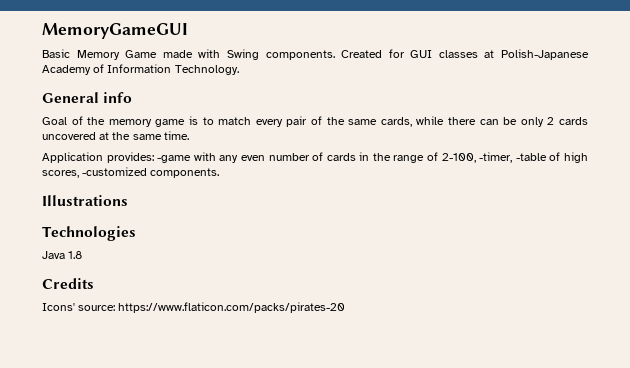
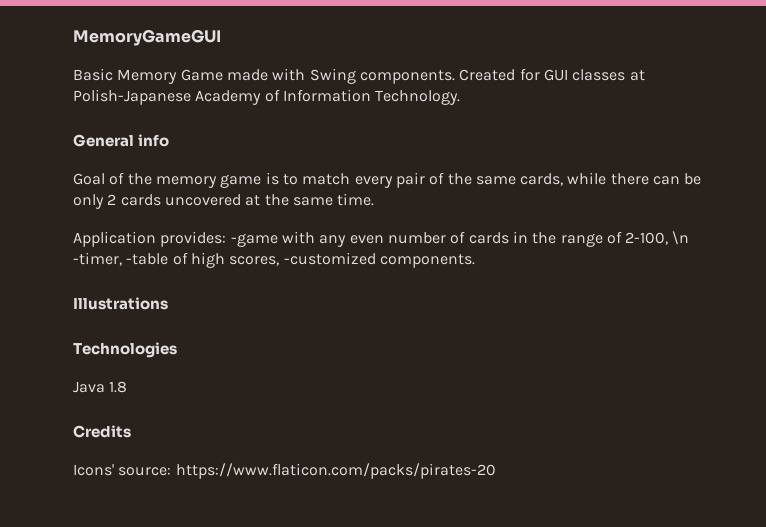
(476, 158) none -> [672,231,690,245] \n

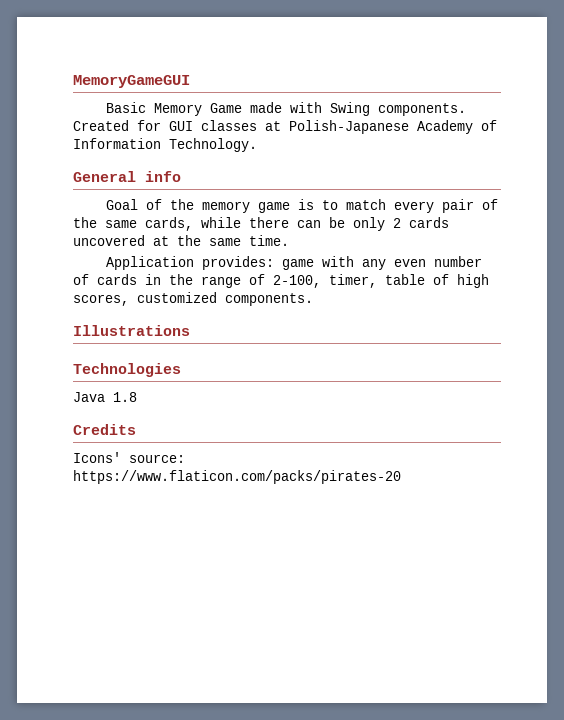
[230,233,278,247] -game -> [282,259,315,270] game
[672,231,690,245] [73,252,169,266] \n -timer, -table -> [329,274,425,288] timer, table
[283,252,376,265] -customized -> [137,292,217,303] customized

